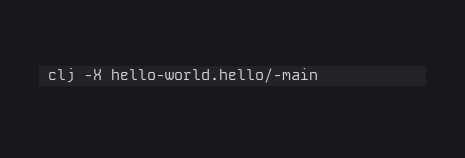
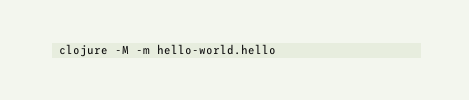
[48,68,318,83] clj -X hello-world.hello/-main -> [58,44,276,57] clojure -M -m hello-world.hello

